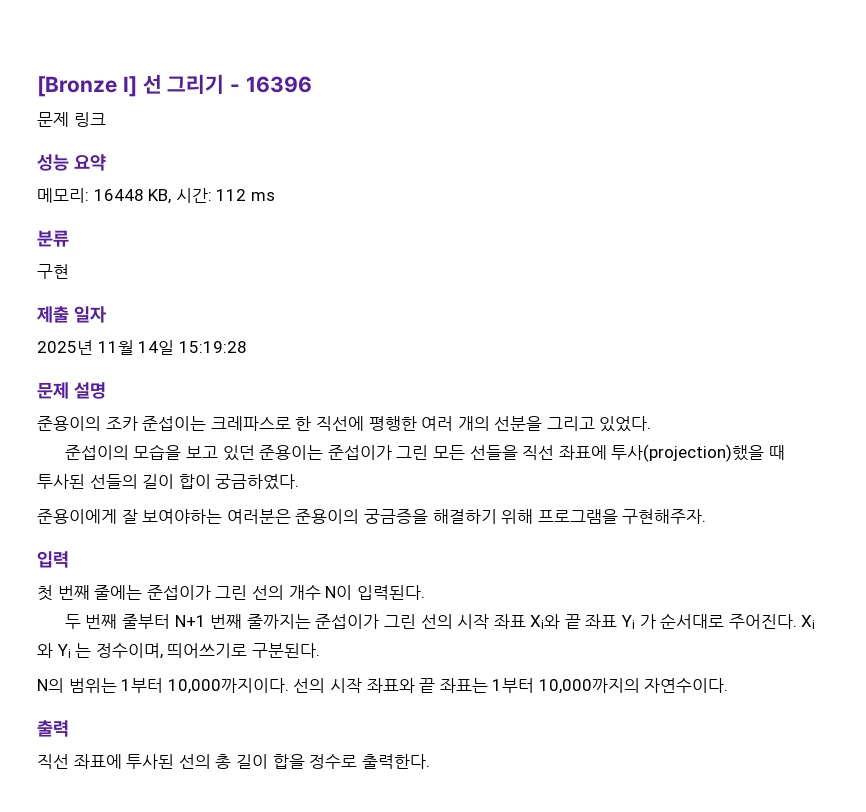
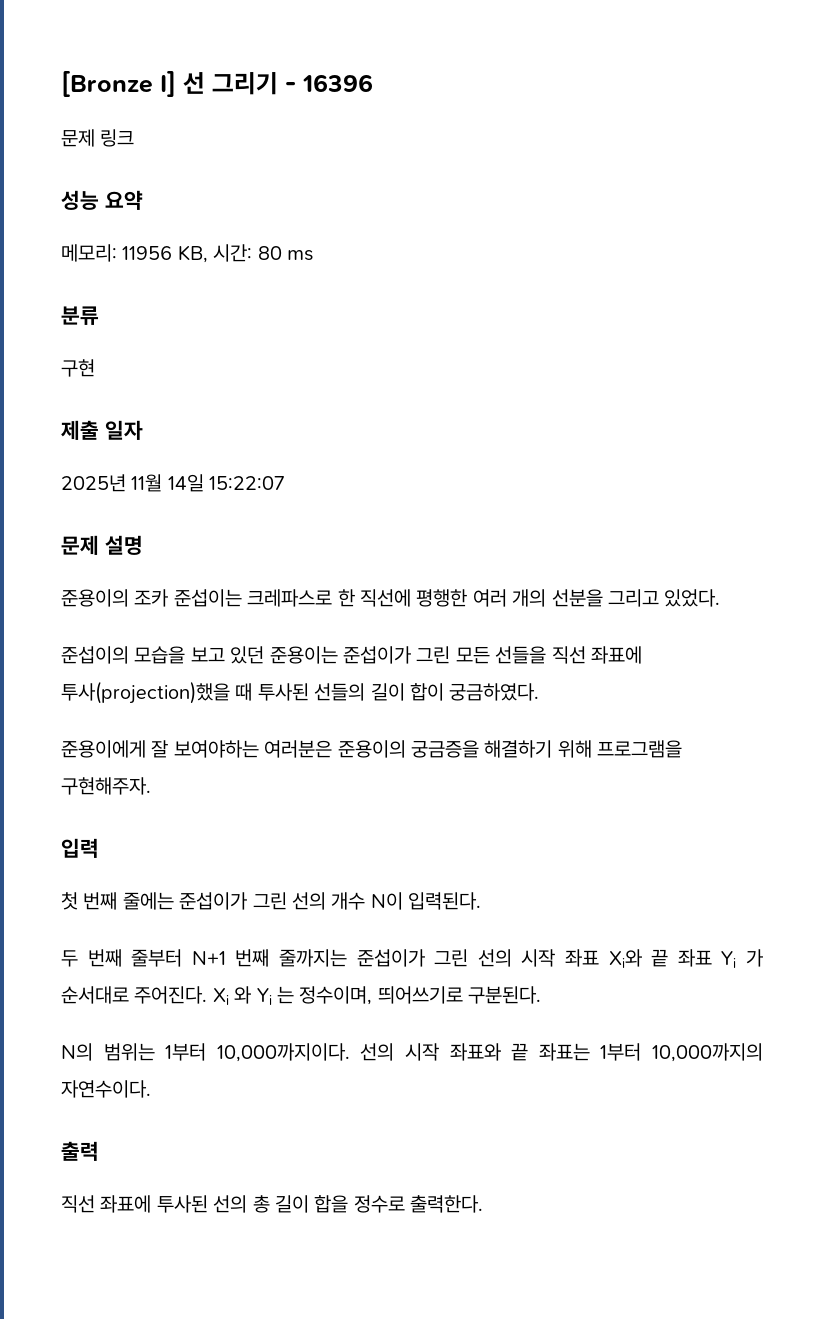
[93,189,144,201] 16448 -> [122,246,173,260] 11956
[216,189,247,201] 112 -> [257,246,282,260] 80
[178,341,247,353] 15:19:28 -> [209,476,286,490] 15:22:07

